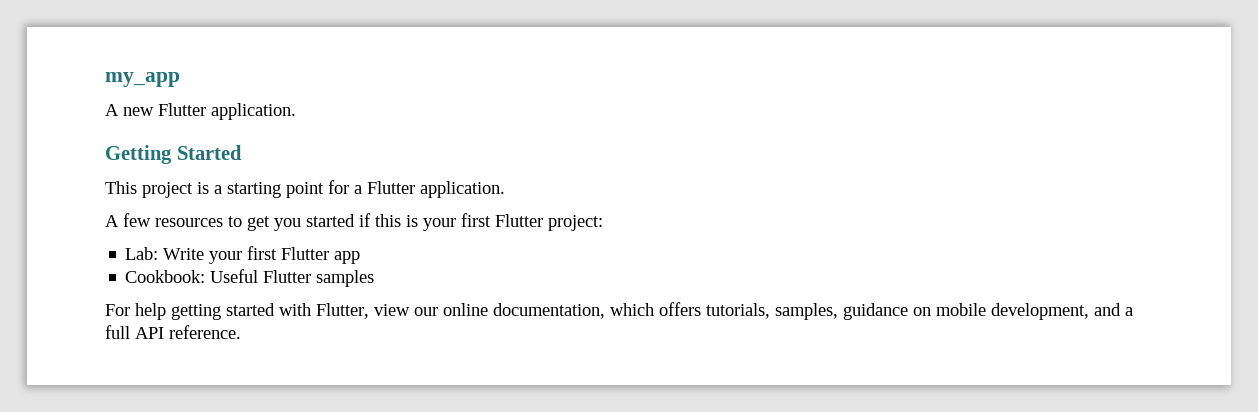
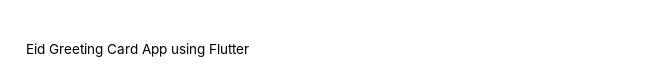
[105,72,180,87] [105,103,296,120] [105,145,242,164] [105,180,505,198] [105,213,603,231] [125,246,361,264] [125,269,375,287] [105,302,1133,320] [105,325,241,339] my_app // A new Flutter application. // Getting Started // This project is a starting point for a Flutter application. // A few resources to get you started if this is your first Flutter project: // Lab: Write your first Flutter app // Cookbook: Useful Flutter samples // For help getting started with Flutter, view our online documentation, which offers tutorials, samples, guidance on mobile development, and a full API reference. -> [26,43,249,57] Eid Greeting Card App using Flutter

